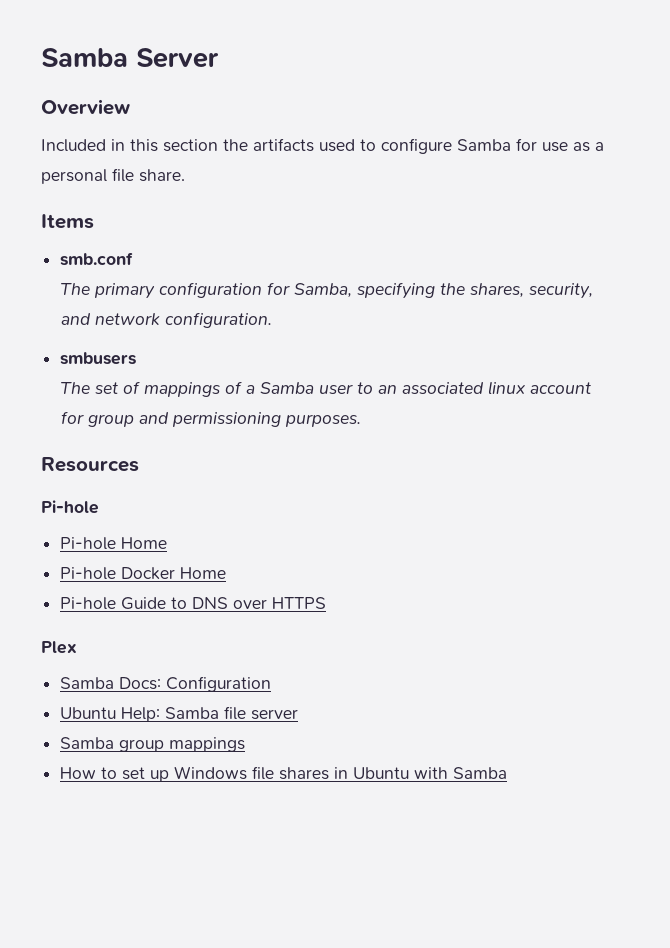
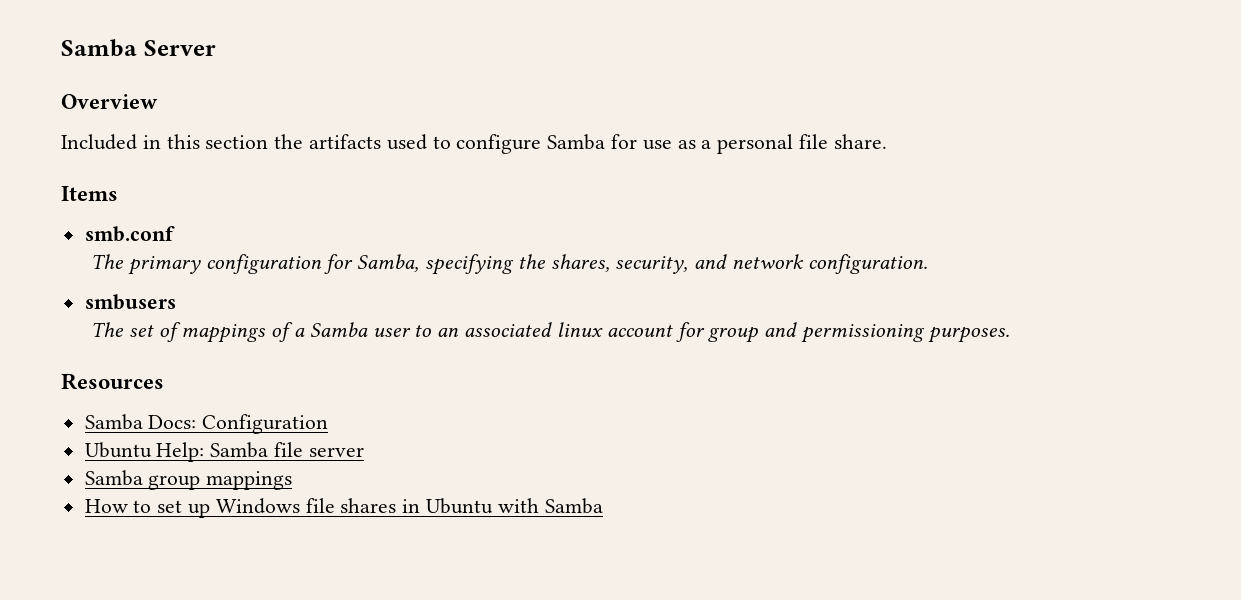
[41,500,99,514] [60,537,168,550] [60,567,227,580] [60,597,327,610] [41,641,77,654] // Pi-hole // Pi-hole Home // Pi-hole Docker Home // Pi-hole Guide to DNS over HTTPS // Plex -> (164, 381) none

